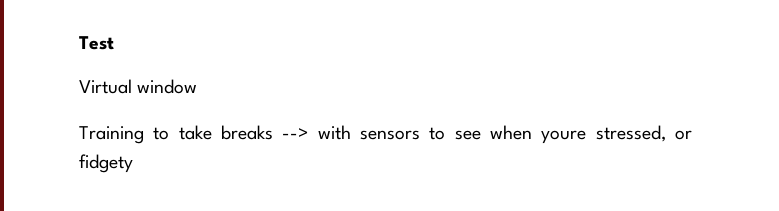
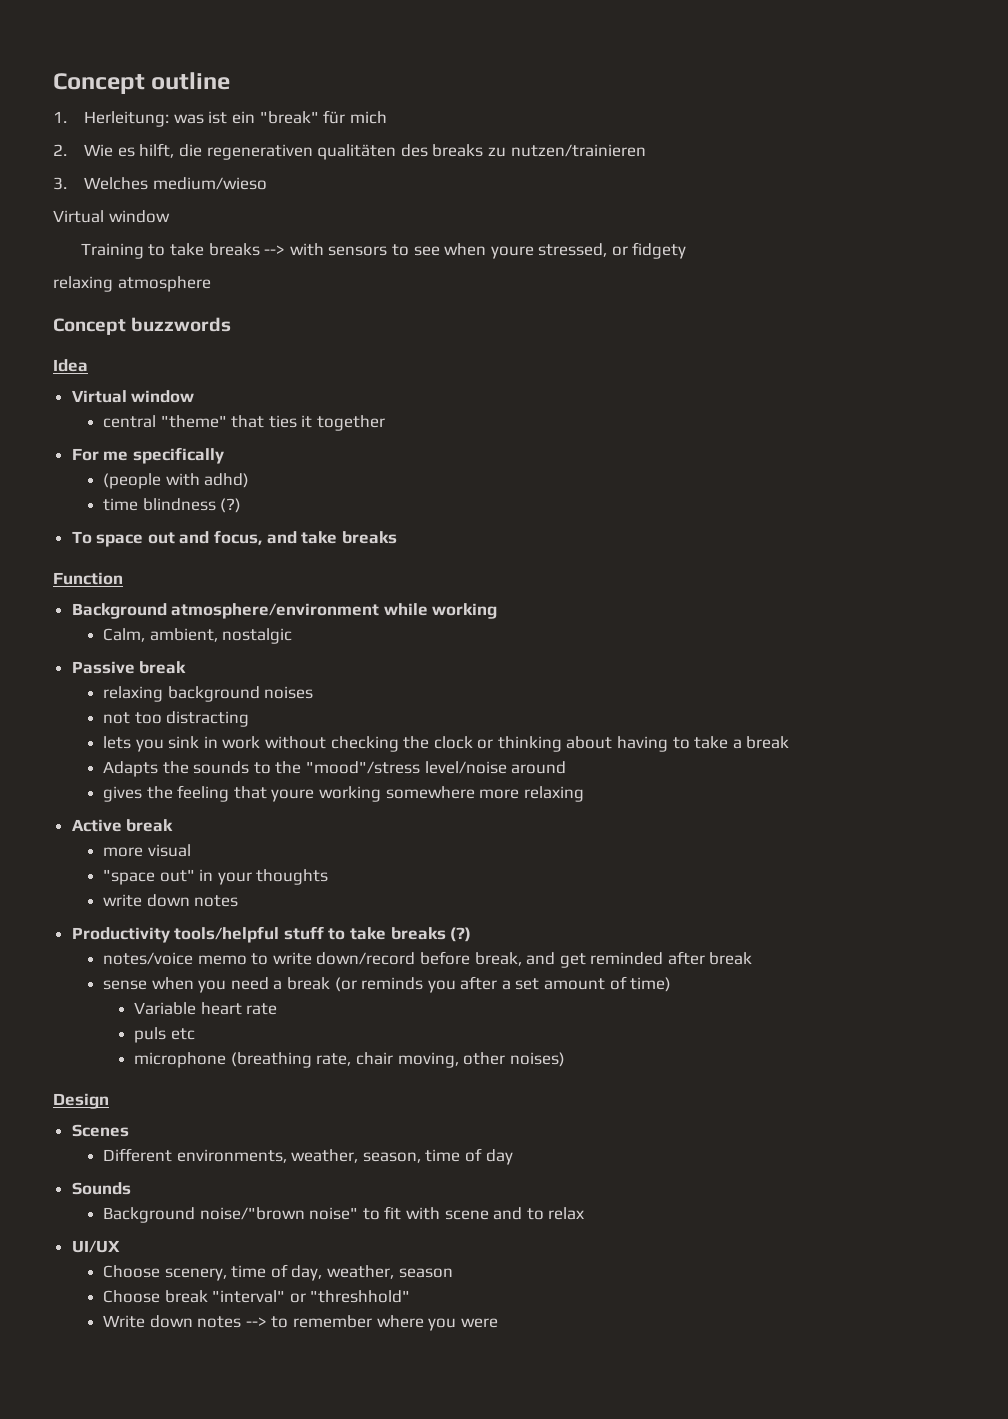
[79,36,114,50] Test -> [53,72,231,94] [53,110,387,127] [53,143,646,160] [53,177,267,190] Concept outline // 1. Herleitung: was ist ein "break" für mich // 2. Wie es hilft, die regenerativen qualitäten des breaks zu nutzen/trainieren // 3. Welches medium/wieso
(133, 163) none -> [53,276,211,292] [53,317,232,335] [53,359,88,372] [71,390,195,403] [102,415,385,431] [71,447,224,464] [102,473,250,489] [102,498,242,513] [71,530,397,547] [53,572,123,585] [71,603,498,619] [102,628,293,644] [71,661,187,674] [102,686,314,702] [102,711,250,727] [102,736,790,752] [102,761,567,777] [102,785,584,802] [71,819,174,832] [102,844,191,857] [102,869,329,885] [102,894,239,907] [71,926,472,943] [102,951,753,968] [102,976,672,993] [134,1002,278,1015] [134,1027,195,1043] [134,1052,565,1068] [53,1093,109,1109] [71,1124,129,1137] [102,1148,513,1165] [71,1182,131,1195] [102,1206,585,1223] [71,1240,120,1253] [102,1264,453,1281] [102,1290,411,1303] [102,1315,498,1331] // relaxing atmosphere // Concept buzzwords // Idea // Virtual window // central "theme" that ties it together // For me specifically // (people with adhd) // time blindness (?) // To space out and focus, and take breaks // Function // Background atmosphere/environment while working // Calm, ambient, nostalgic // Passive break // relaxing background noises // not too distracting // lets you sink in work without checking the clock or thinking about having to take a break // Adapts the sounds to the "mood"/stress level/noise around // gives the feeling that youre working somewhere more relaxing // Active break // more visual // "space out" in your thoughts // write down notes // Productivity tools/helpful stuff to take breaks (?) // notes/voice memo to write down/record before break, and get reminded after break // sense when you need a break (or reminds you after a set amount of time) // Variable heart rate // puls etc // microphone (breathing rate, chair moving, other noises) // Design // Scenes // Different environments, weather, season, time of day // Sounds // Background noise/"brown noise" to fit with scene and to relax // UI/UX // Choose scenery, time of day, weather, season // Choose break "interval" or "threshhold" // Write down notes --> to remember where you were

